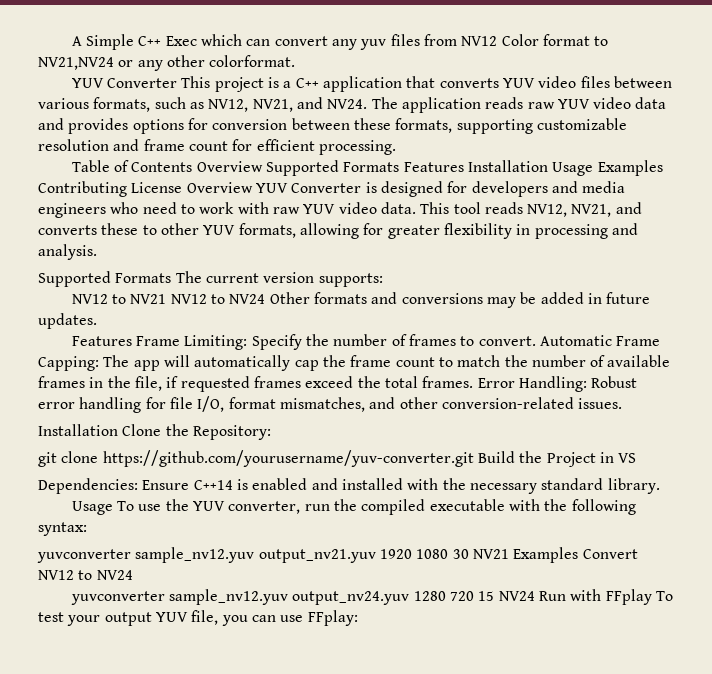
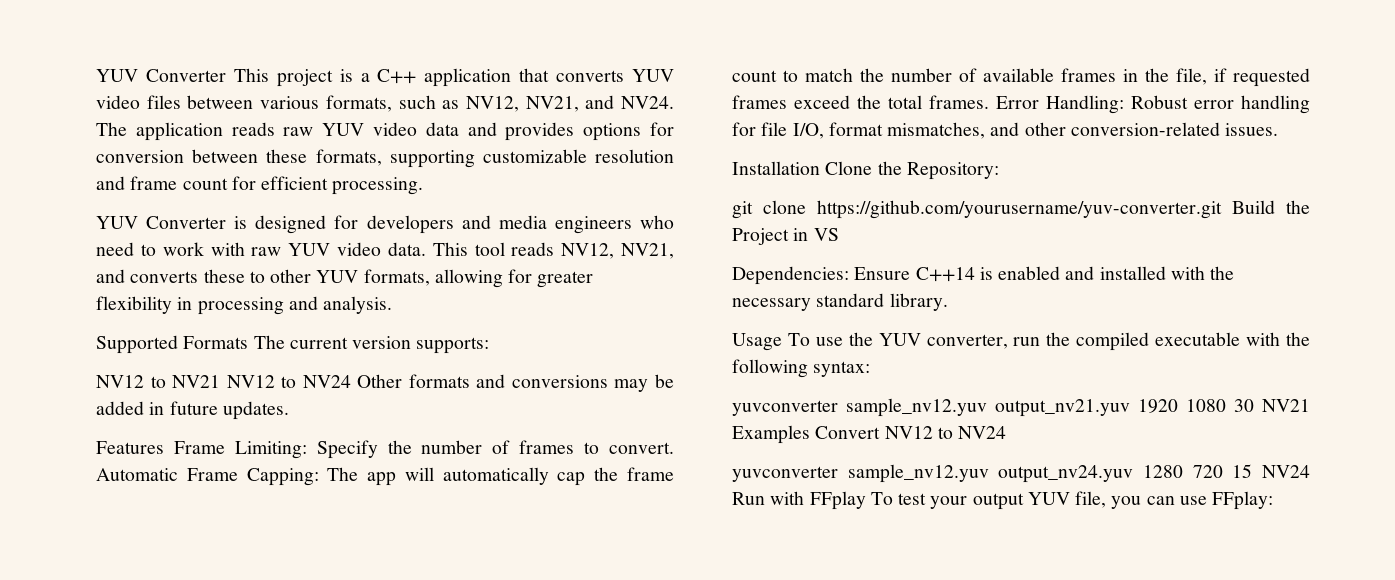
[71,34,609,50] [38,55,296,71] A Simple C++ Exec which can convert any yuv files from NV12 Color format to NV21,NV24 or any other colorformat. // -> (96, 75) none
[71,160,663,176] [38,181,253,197] Table of Contents Overview Supported Formats Features Installation Usage Examples Contributing License Overview -> (424, 186) none

